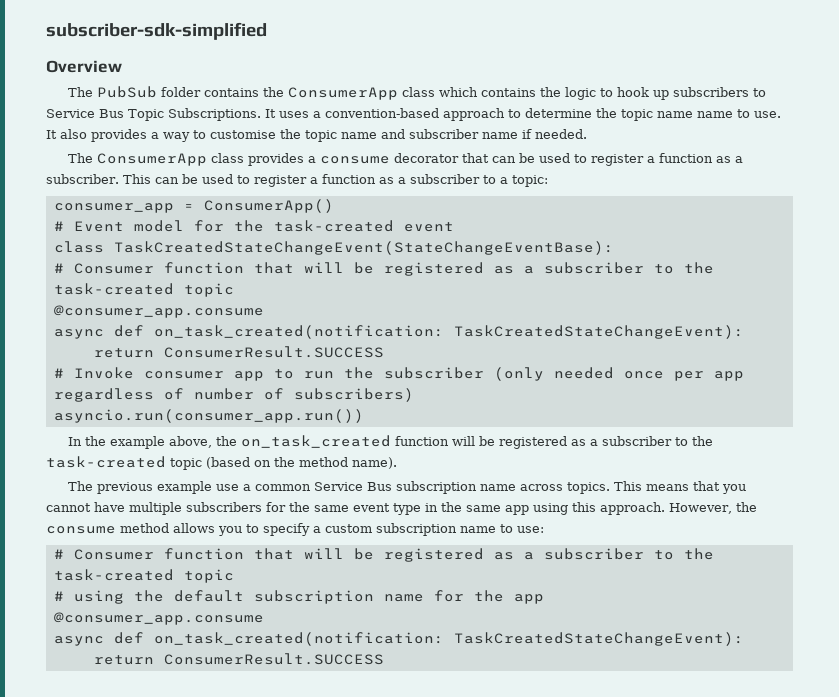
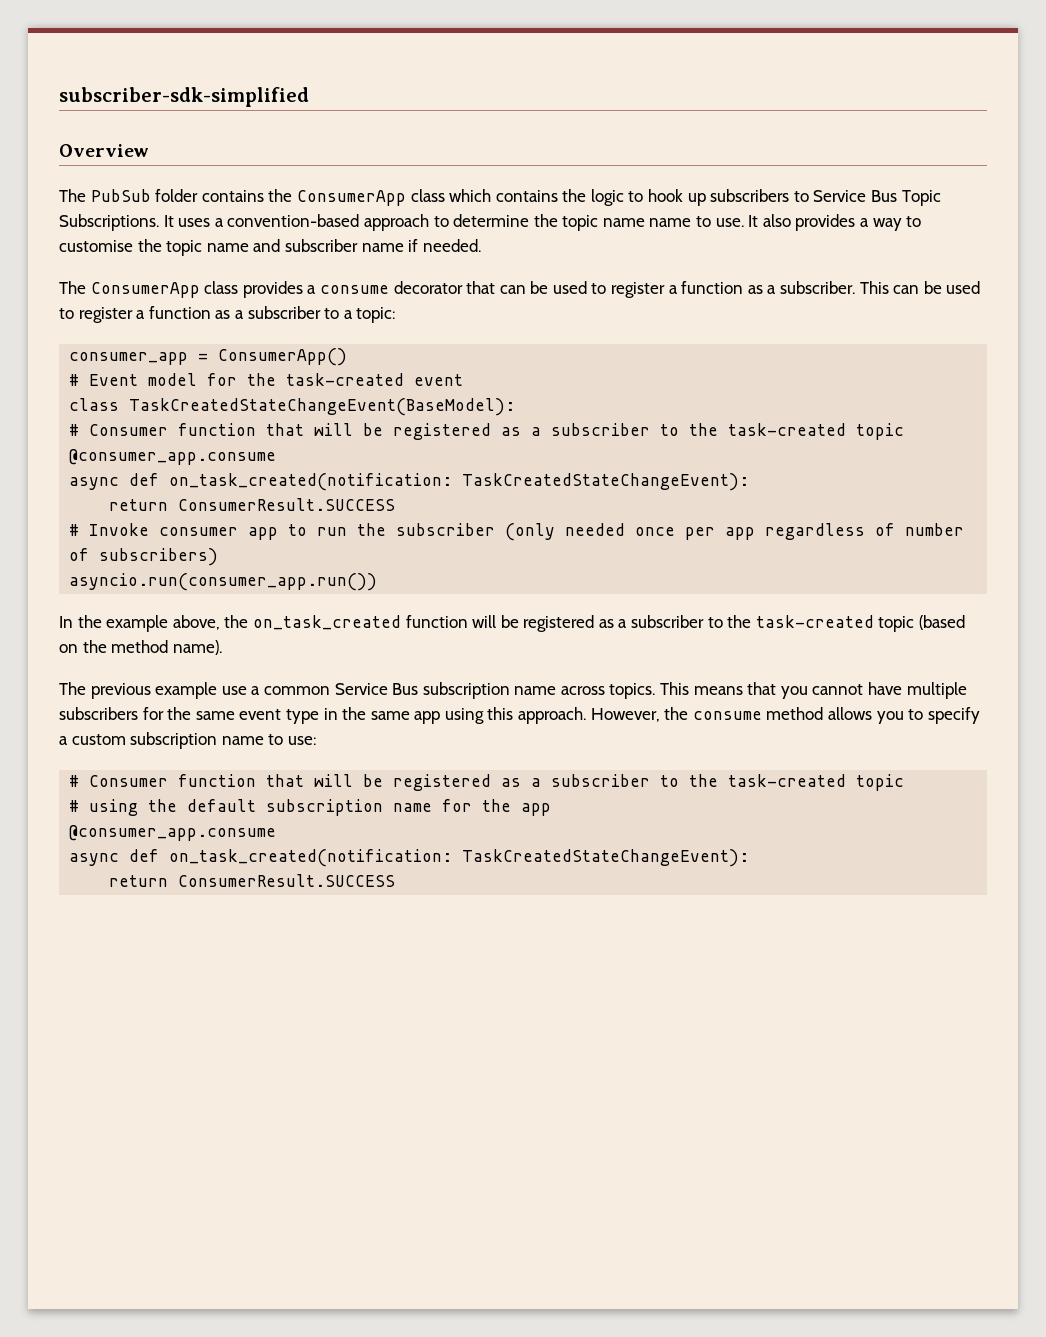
[113,241,614,255] TaskCreatedStateChangeEvent(StateChangeEventBase): -> [129,398,516,416] TaskCreatedStateChangeEvent(BaseModel):

